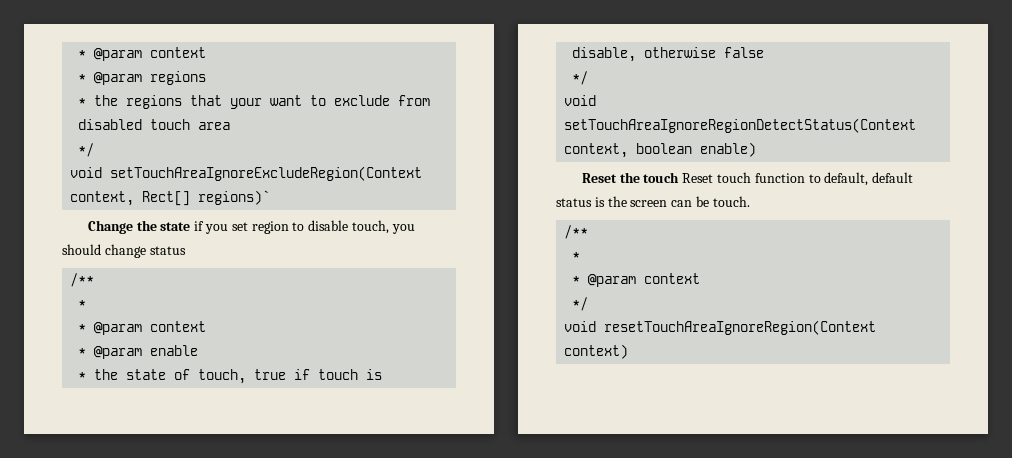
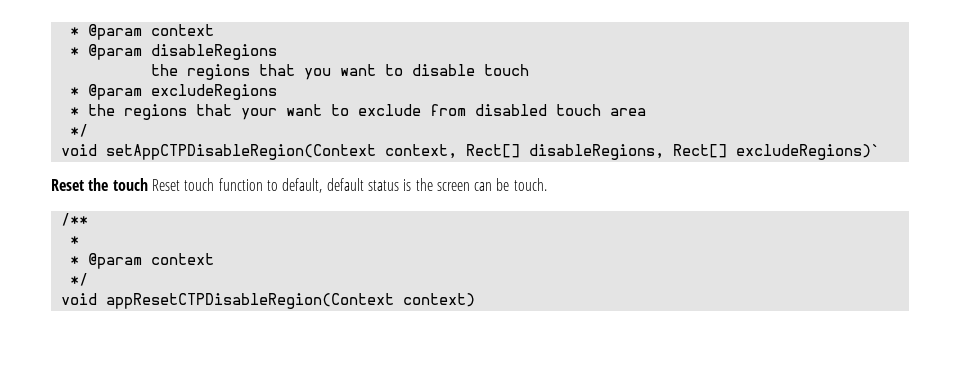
[78,47,207,61] [78,71,207,85] * @param context // * @param regions -> [69,24,214,40] [69,44,277,60] [150,64,529,80] [69,84,277,100] * @param context // * @param disableRegions // the regions that you want to disable touch // * @param excludeRegions
[110,166,423,181] setTouchAreaIgnoreExcludeRegion(Context -> [105,144,376,160] setAppCTPDisableRegion(Context
[198,190,271,205] [87,220,415,234] [62,244,186,258] [70,273,95,287] [78,300,87,308] [78,321,207,335] [78,345,199,359] [78,369,383,384] [572,47,765,62] [572,71,589,85] [564,95,597,106] [564,118,917,133] [564,142,757,158] regions)` // Change the state if you set region to disable touch, you should change status // /** // * // * @param context // * @param enable // * the state of touch, true if touch is disable, otherwise false // */ // void setTouchAreaIgnoreRegionDetectStatus(Context context, boolean enable) -> [528,144,880,160] disableRegions, Rect[] excludeRegions)`
[604,320,877,335] resetTouchAreaIgnoreRegion(Context -> [105,293,394,309] appResetCTPDisableRegion(Context

